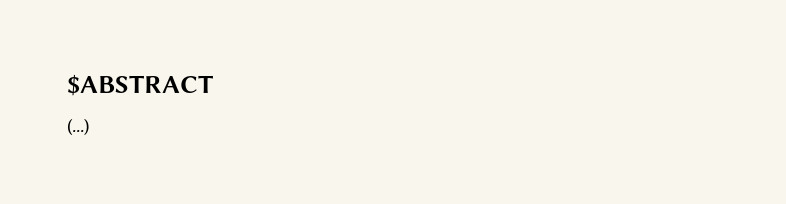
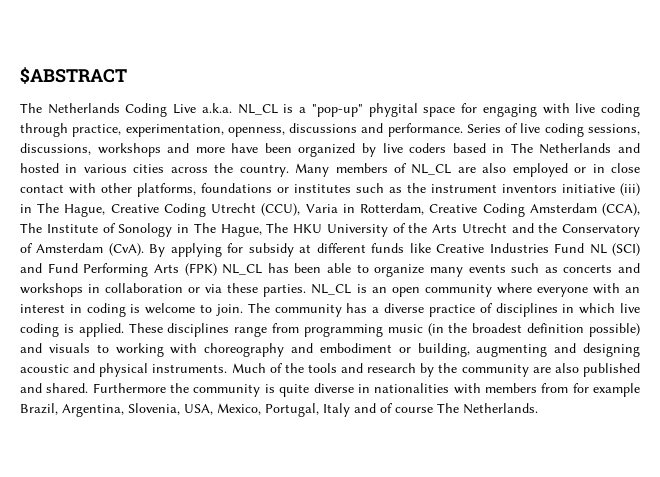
[67,119,89,135] (...) -> [20,103,641,117] [20,123,640,137] [20,143,640,157] [20,163,640,177] [20,183,640,197] [20,203,640,217] [20,223,640,237] [20,243,640,257] [20,263,640,277] [20,283,641,297] [20,303,641,317] [20,323,641,337] [20,343,640,357] [20,363,640,377] [20,383,640,397] [20,403,538,417] The Netherlands Coding Live a.k.a. NL_CL is a "pop-up" phygital space for engaging with live coding through practice, experimentation, openness, discussions and performance. Series of live coding sessions, discussions, workshops and more have been organized by live coders based in The Netherlands and hosted in various cities across the country. Many members of NL_CL are also employed or in close contact with other platforms, foundations or institutes such as the instrument inventors initiative (iii) in The Hague, Creative Coding Utrecht (CCU), Varia in Rotterdam, Creative Coding Amsterdam (CCA), The Institute of Sonology in The Hague, The HKU University of the Arts Utrecht and the Conservatory of Amsterdam (CvA). By applying for subsidy at different funds like Creative Industries Fund NL (SCI) and Fund Performing Arts (FPK) NL_CL has been able to organize many events such as concerts and workshops in collaboration or via these parties. NL_CL is an open community where everyone with an interest in coding is welcome to join. The community has a diverse practice of disciplines in which live coding is applied. These disciplines range from programming music (in the broadest definition possible) and visuals to working with choreography and embodiment or building, augmenting and designing acoustic and physical instruments. Much of the tools and research by the community are also published and shared. Furthermore the community is quite diverse in nationalities with members from for example Brazil, Argentina, Slovenia, USA, Mexico, Portugal, Italy and of course The Netherlands.

